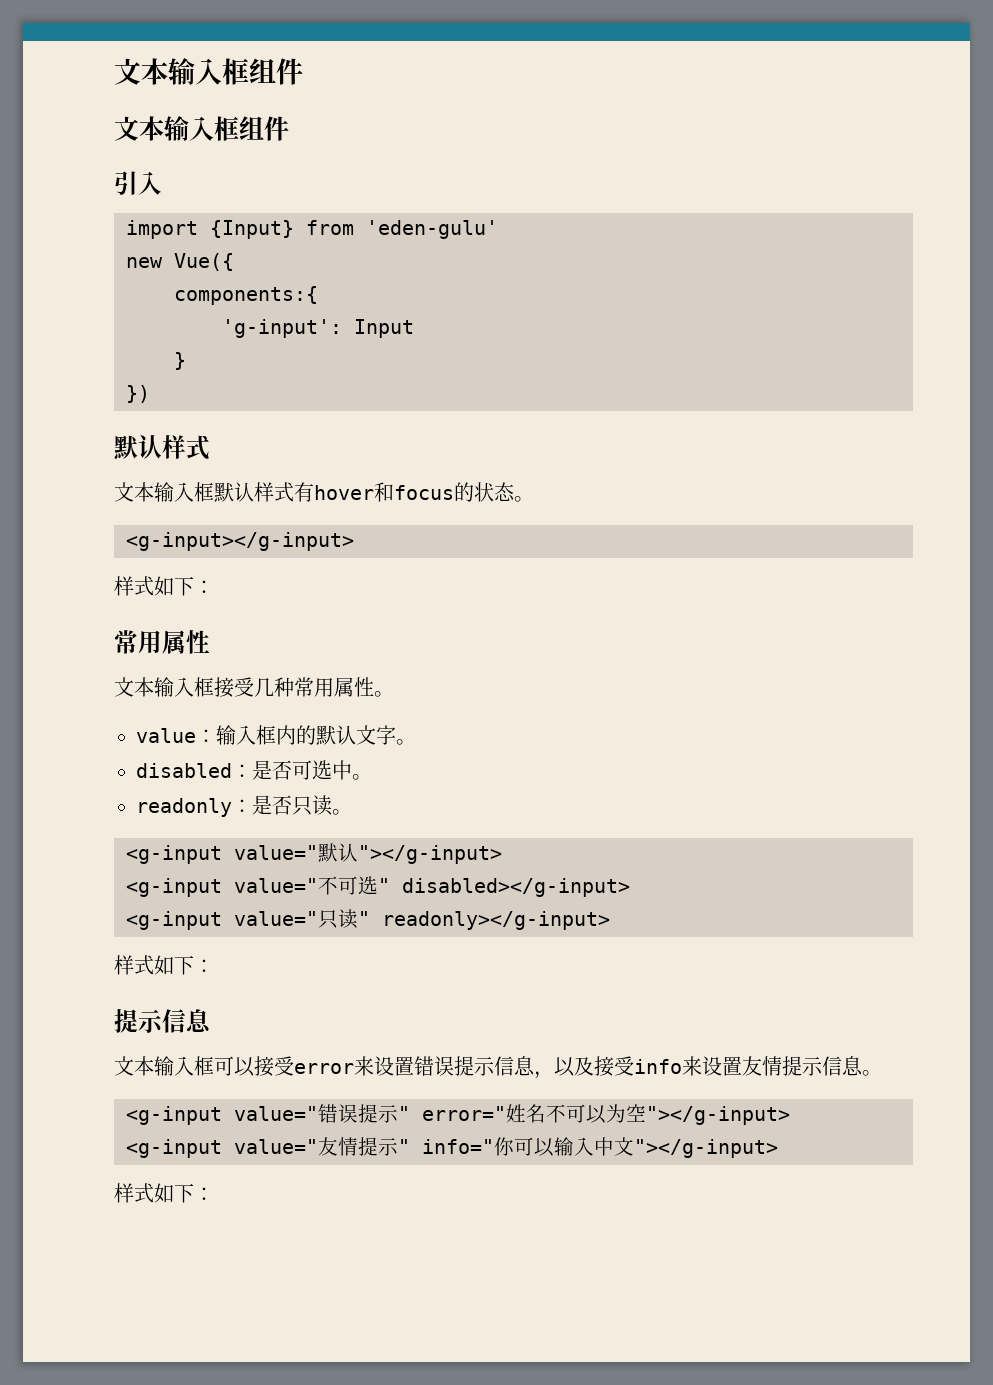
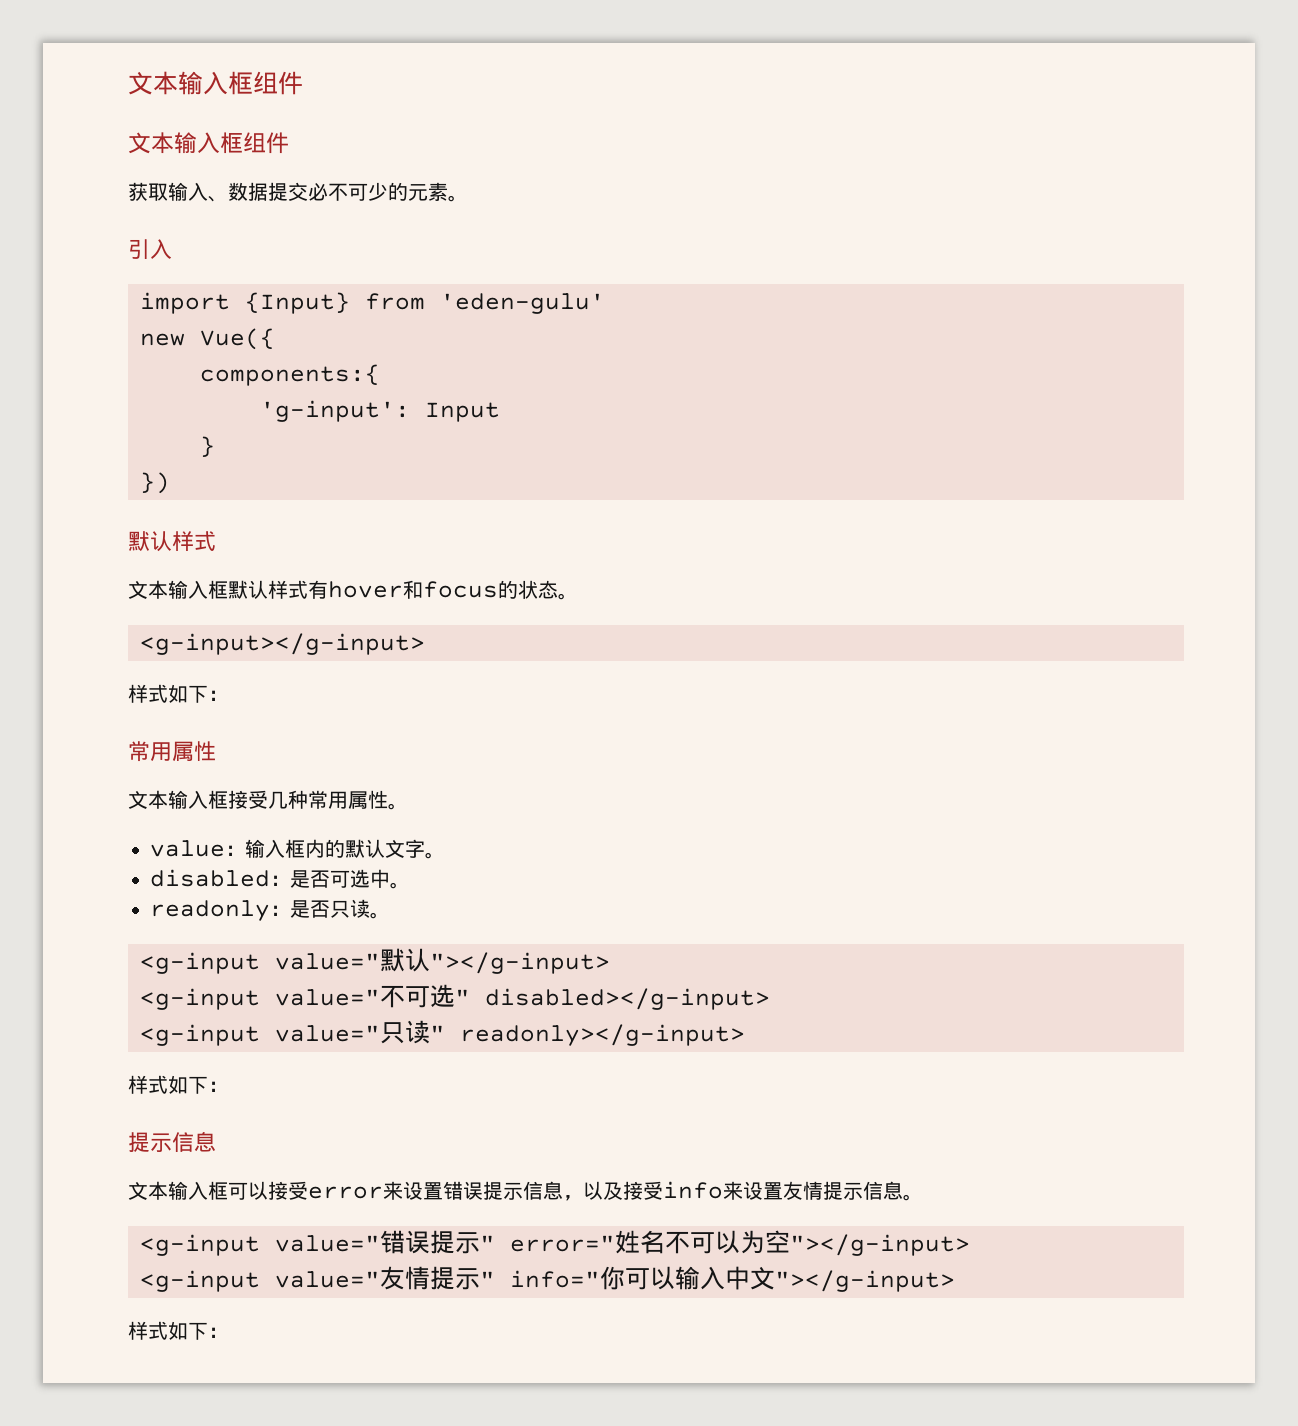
(289, 128) none -> [128,182,468,202] // 获取输入、数据提交必不可少的元素。

